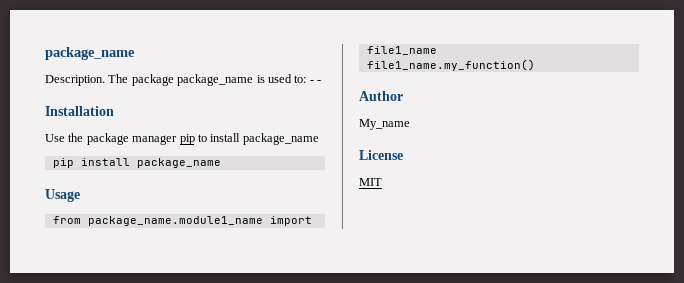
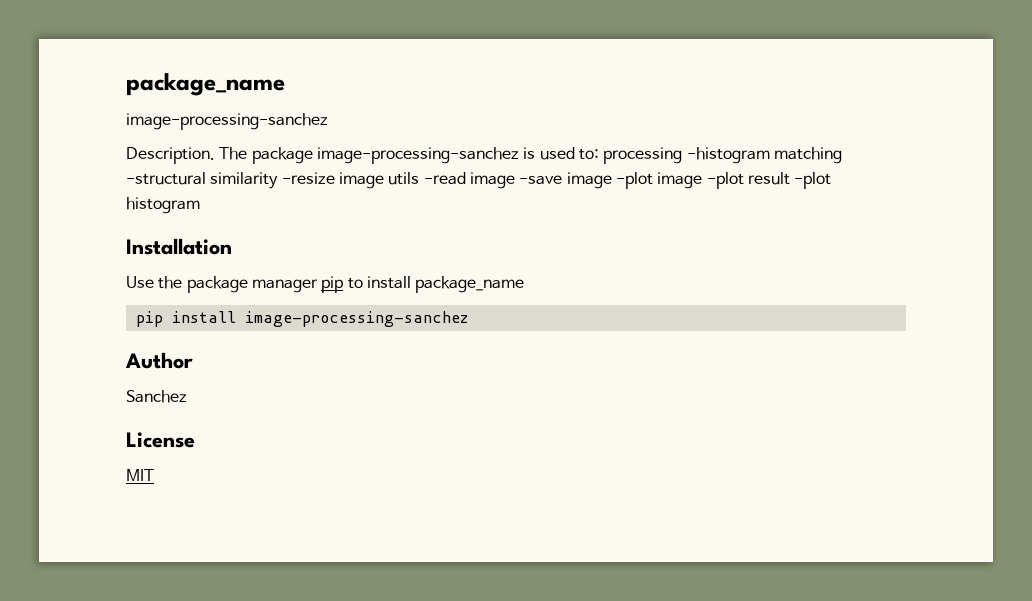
[45,47,135,60] package_name -> [126,73,285,96] [126,113,328,130] package_name // image-processing-sanchez
[177,74,254,86] package_name -> [316,147,519,164] image-processing-sanchez
[309,80,321,83] - - -> [603,147,842,164] [126,172,832,189] [126,197,200,214] processing -histogram matching -structural similarity -resize image utils -read image -save image -plot image -plot result -plot histogram
[136,158,221,168] [45,189,80,202] [52,216,312,226] [366,46,437,55] [366,59,535,71] package_name // Usage // from package_name.module1_name import file1_name // file1_name.my_function() -> [244,311,468,327] image-processing-sanchez
[359,119,410,130] My_name -> [126,390,187,403] Sanchez

